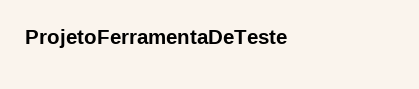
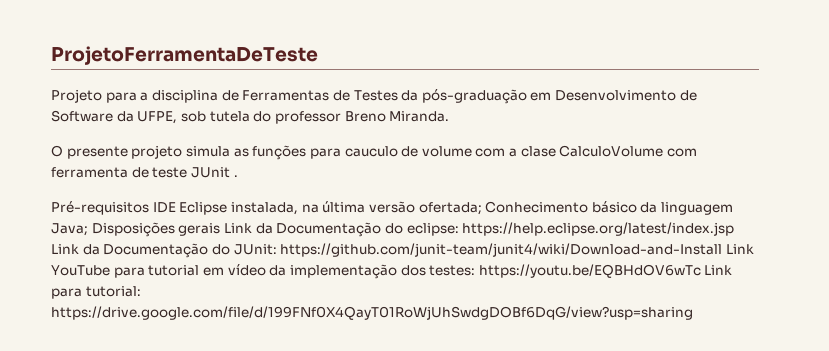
(287, 38) none -> [51,89,697,104] [51,110,450,124] [51,145,698,160] [51,167,238,178] [51,201,734,215] [51,222,735,237] [51,243,754,258] [51,264,733,279] [51,286,141,299] [51,306,693,320] // Projeto para a disciplina de Ferramentas de Testes da pós-graduação em Desenvolvimento de Software da UFPE, sob tutela do professor Breno Miranda. // O presente projeto simula as funções para cauculo de volume com a clase CalculoVolume com ferramenta de teste JUnit . // Pré-requisitos IDE Eclipse instalada, na última versão ofertada; Conhecimento básico da linguagem Java; Disposições gerais Link da Documentação do eclipse: https://help.eclipse.org/latest/index.jsp Link da Documentação do JUnit: https://github.com/junit-team/junit4/wiki/Download-and-Install Link YouTube para tutorial em vídeo da implementação dos testes: https://youtu.be/EQBHdOV6wTc Link para tutorial: https://drive.google.com/file/d/199FNf0X4QayT01RoWjUhSwdgDOBf6DqG/view?usp=sharing

